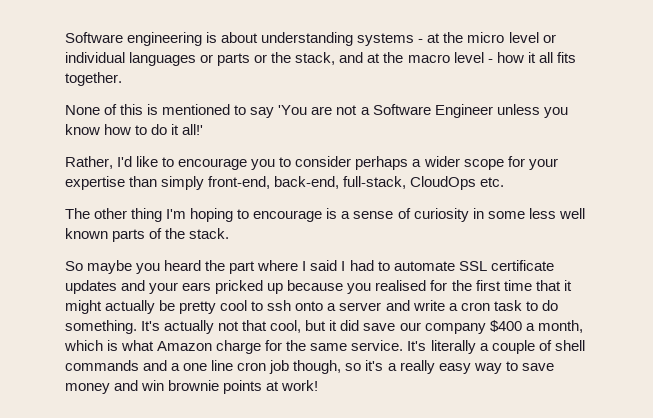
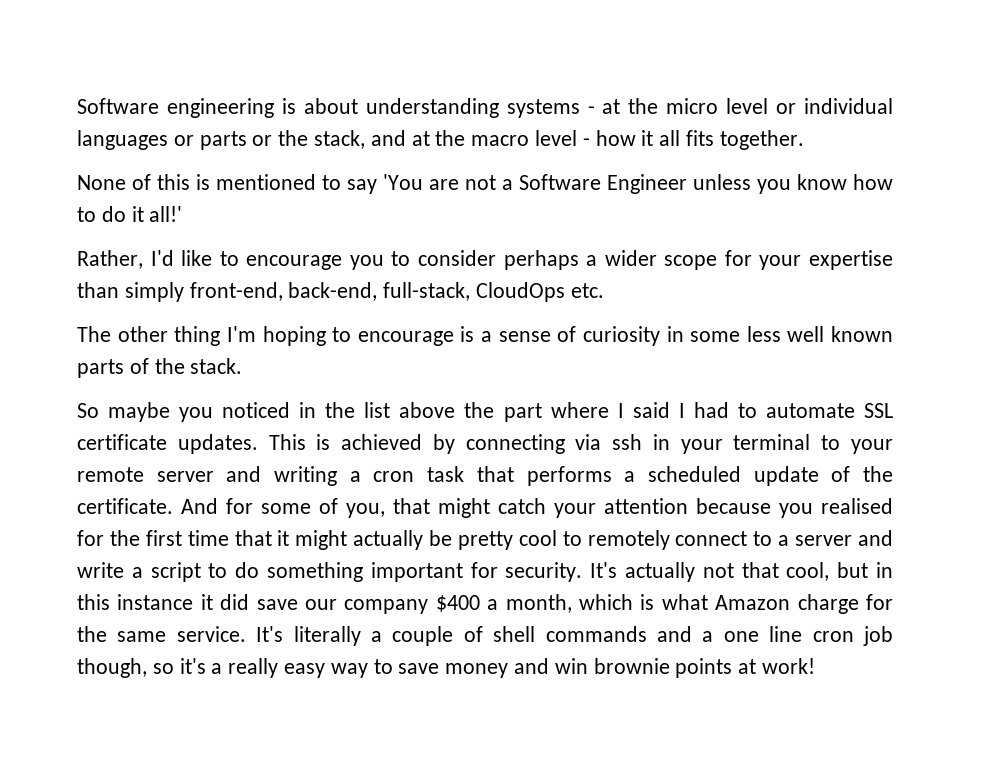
[164,260,202,271] heard -> [222,402,456,418] noticed in the list above
[65,280,284,294] updates and your ears pricked up -> [177,434,893,454] [77,466,894,486] [77,498,688,518] updates. This is achieved by connecting via ssh in your terminal to your remote server and writing a cron task that performs a scheduled update of the certificate. And for some of you, that might catch your attention
[267,300,324,311] ssh onto -> [587,530,773,550] remotely connect to
[460,300,558,311] [65,320,137,334] cron task to do something. -> [150,562,583,582] script to do something important for security.
(327, 325) none -> [875,562,893,578] [77,594,194,610] in this instance

